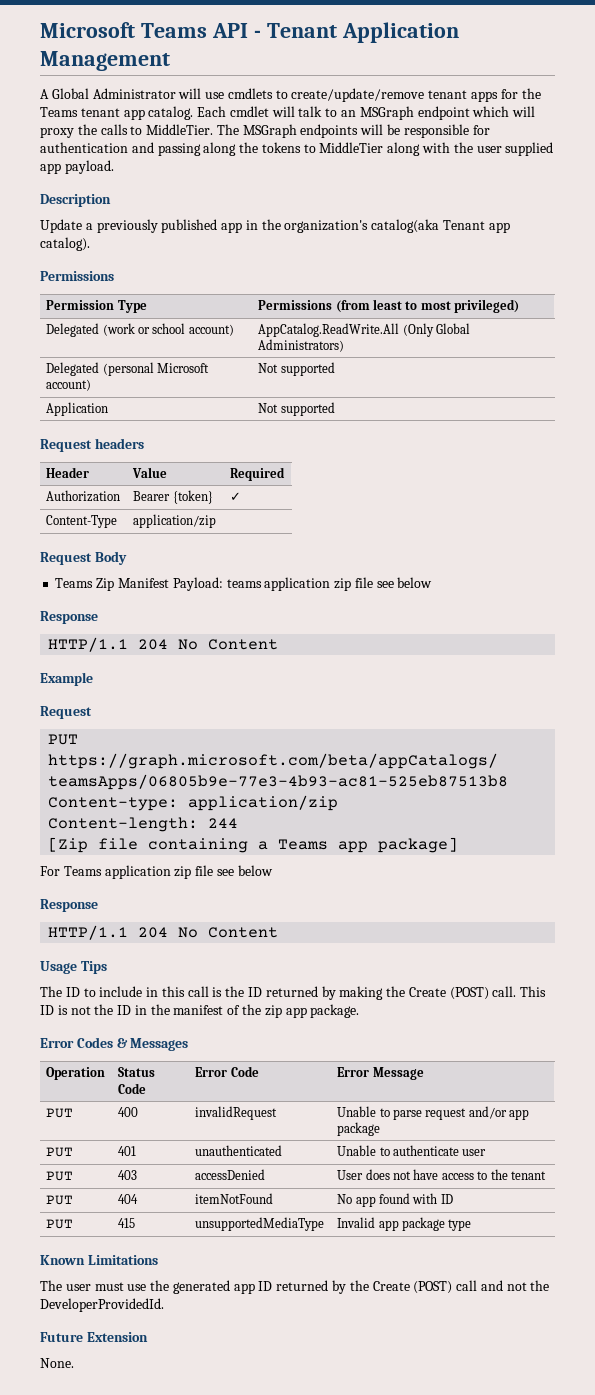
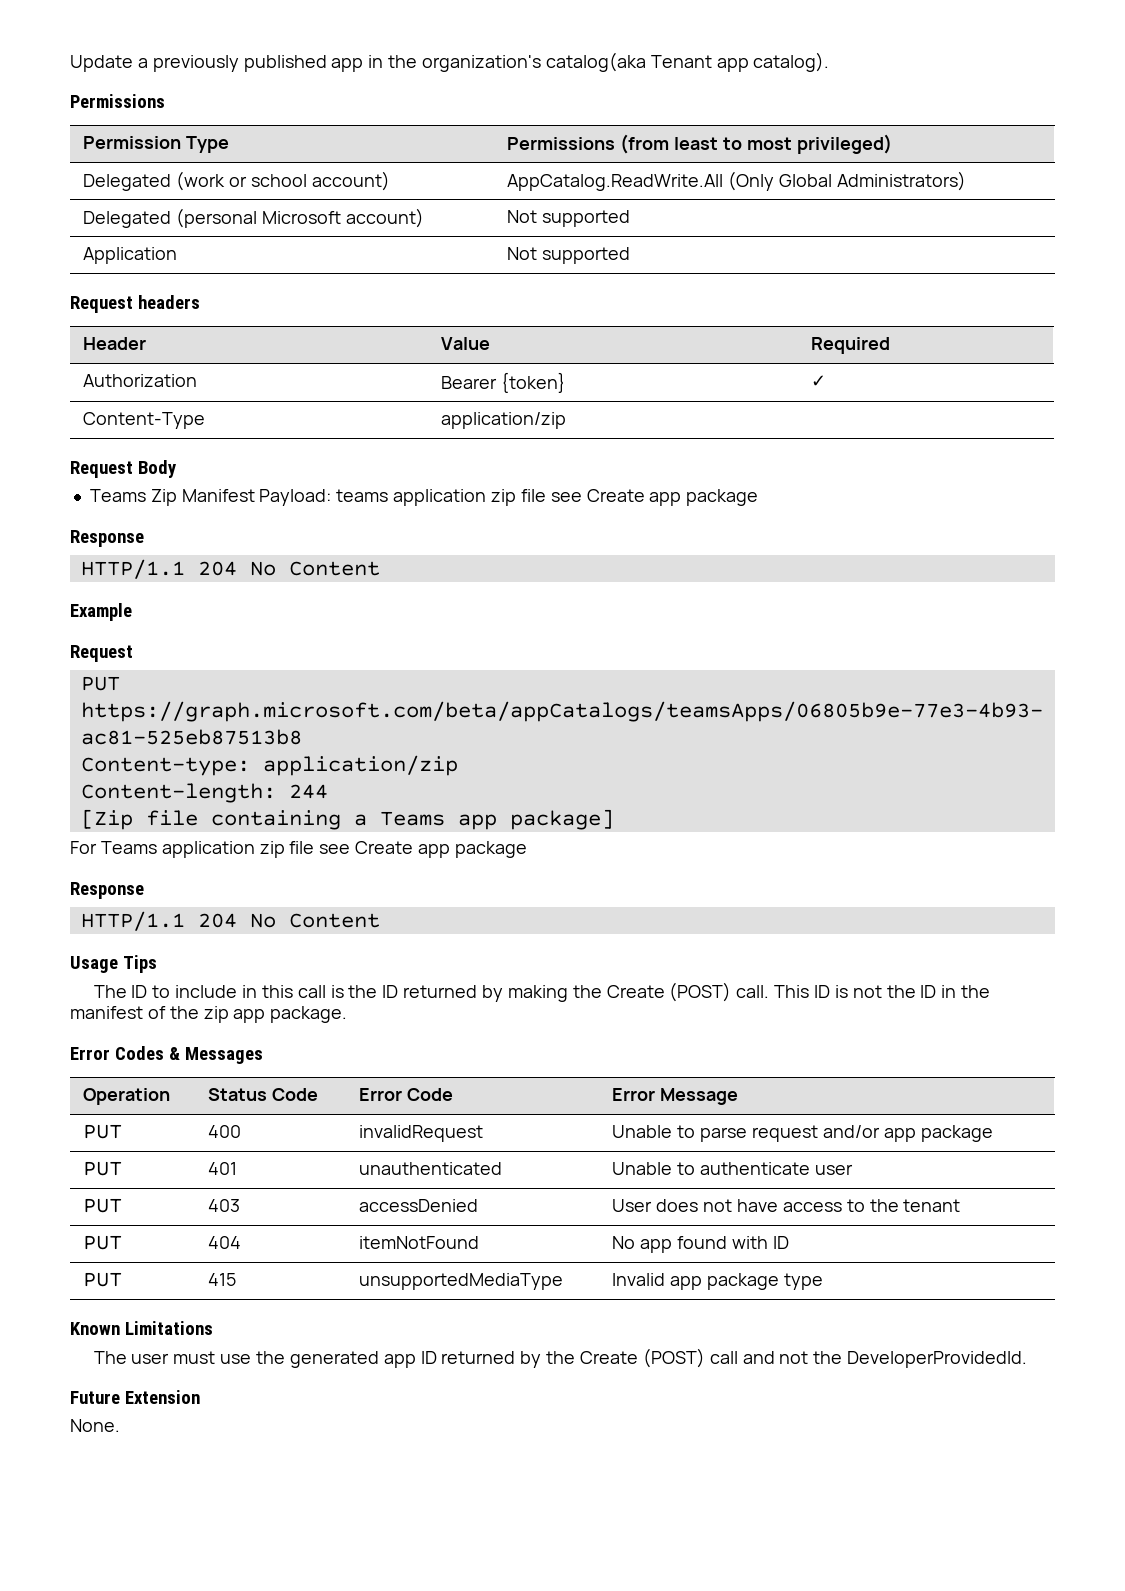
[40,22,459,43] [40,51,170,71] [40,88,541,102] [40,106,536,120] [40,124,490,138] [40,142,554,156] [40,160,114,174] [40,194,111,207] Microsoft Teams API - Tenant Application Management // A Global Administrator will use cmdlets to create/update/remove tenant apps for the Teams tenant app catalog. Each cmdlet will talk to an MSGraph endpoint which will proxy the calls to MiddleTier. The MSGraph endpoints will be responsible for authentication and passing along the tokens to MiddleTier along with the user supplied app payload. // Description // -> (70, 63) none
[397,577,433,588] below -> [586,489,759,506] Create app package
[237,865,273,876] below -> [355,841,527,858] Create app package

